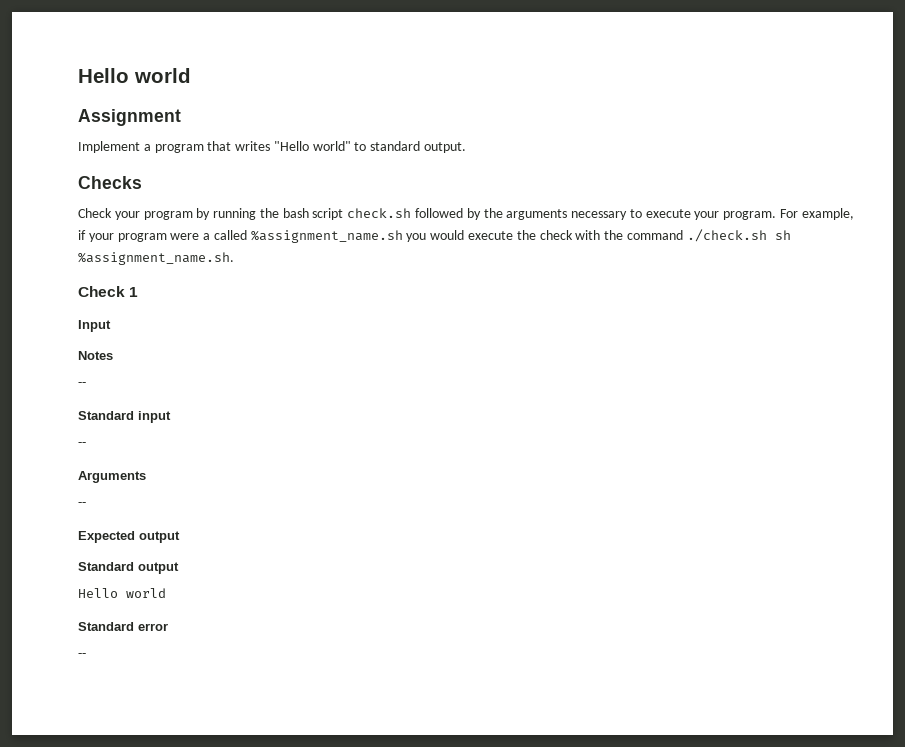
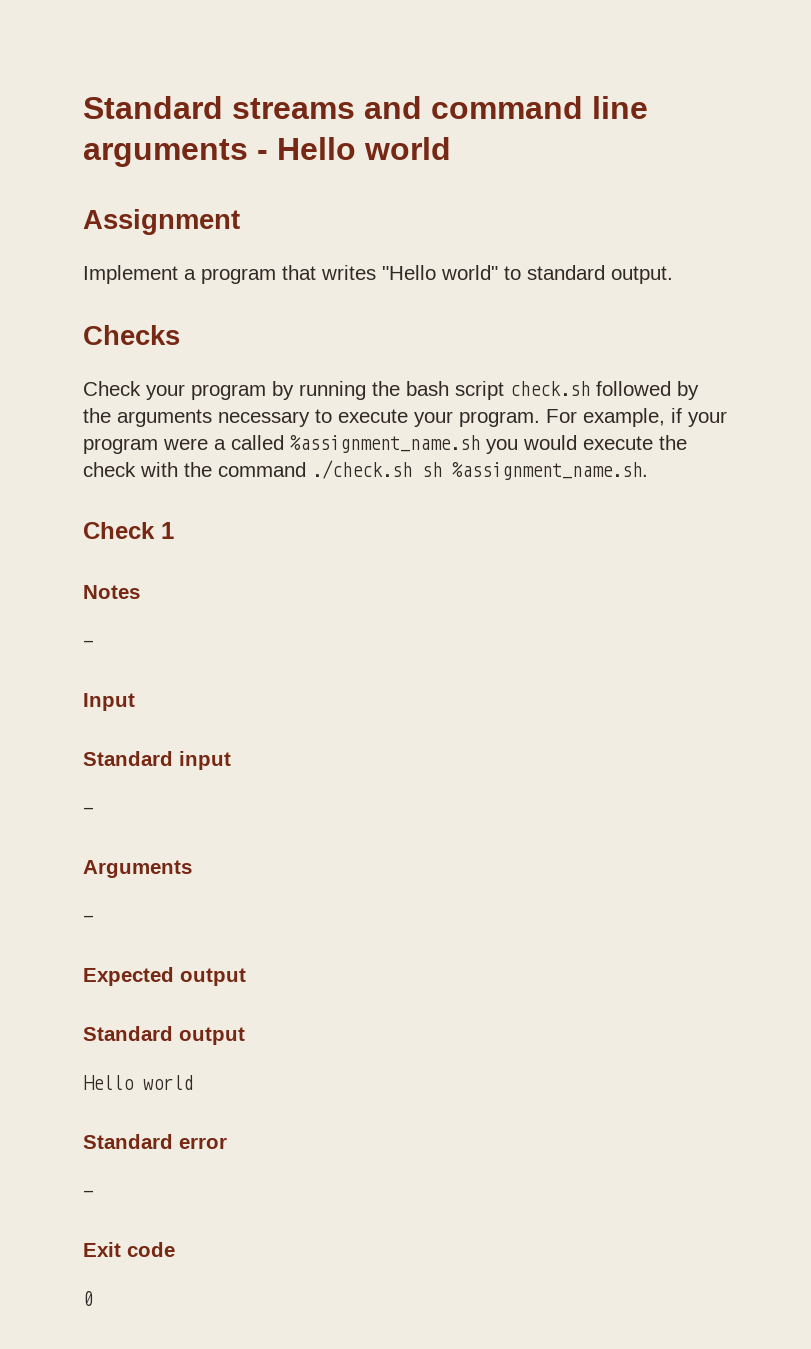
(78, 75) none -> [83,96,648,119] [83,139,268,167] Standard streams and command line arguments -
[78,320,111,332] // Input -> (174, 530) none
[78,382,86,387] -- -> [83,640,93,648] [83,693,135,711] - // Input
[78,442,86,447] -- -> [83,807,93,815] -
[78,502,86,507] -- -> [83,915,93,923] -
[78,653,86,658] -- -> [83,1190,93,1198] [83,1242,175,1257] [83,1291,93,1306] - // Exit code // 0

